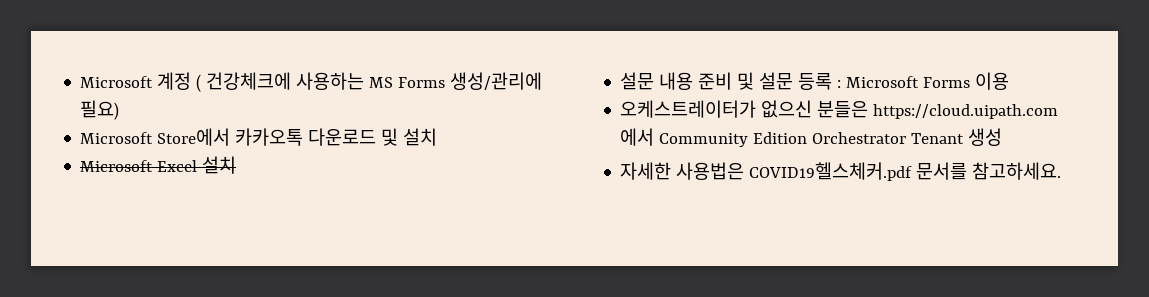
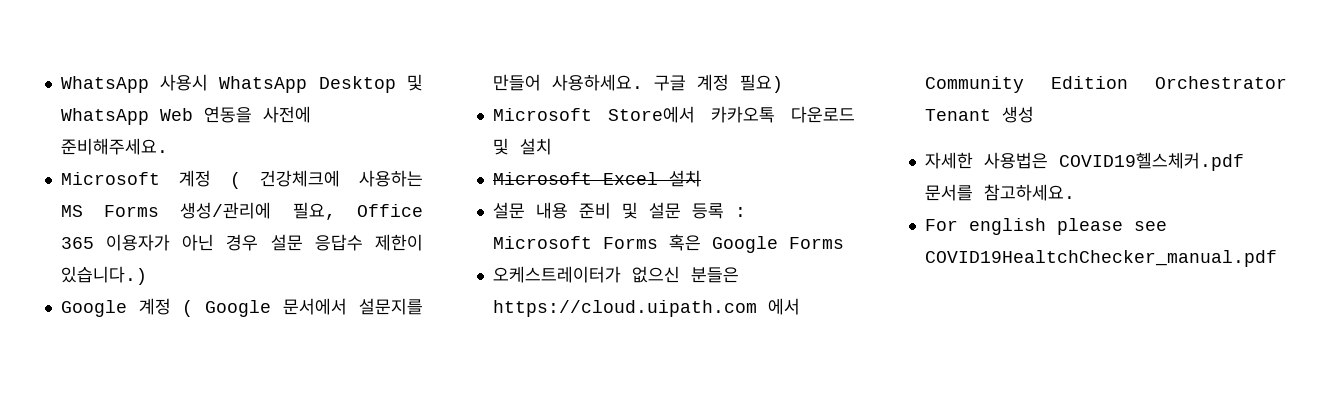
(80, 82) none -> [60,74,423,93] [60,106,311,125] [60,138,168,155] WhatsApp 사용시 WhatsApp Desktop 및 WhatsApp Web 연동을 사전에 준비해주세요. //
(543, 81) none -> [292,202,423,220] [60,234,423,251] [60,266,147,285] [60,298,423,317] [492,74,729,91] 필요, Office 365 이용자가 아닌 경우 설문 응답수 제한이 있습니다.) // Google 계정 ( Google 문서에서 설문지를 만들어 사용하세요. 구글 계정
[975,72,1010,90] 이용 -> [668,234,844,253] 혹은 Google Forms
(1062, 171) none -> [924,218,1167,235] [924,250,1277,267] // For english please see COVID19HealtchChecker_manual.pdf

